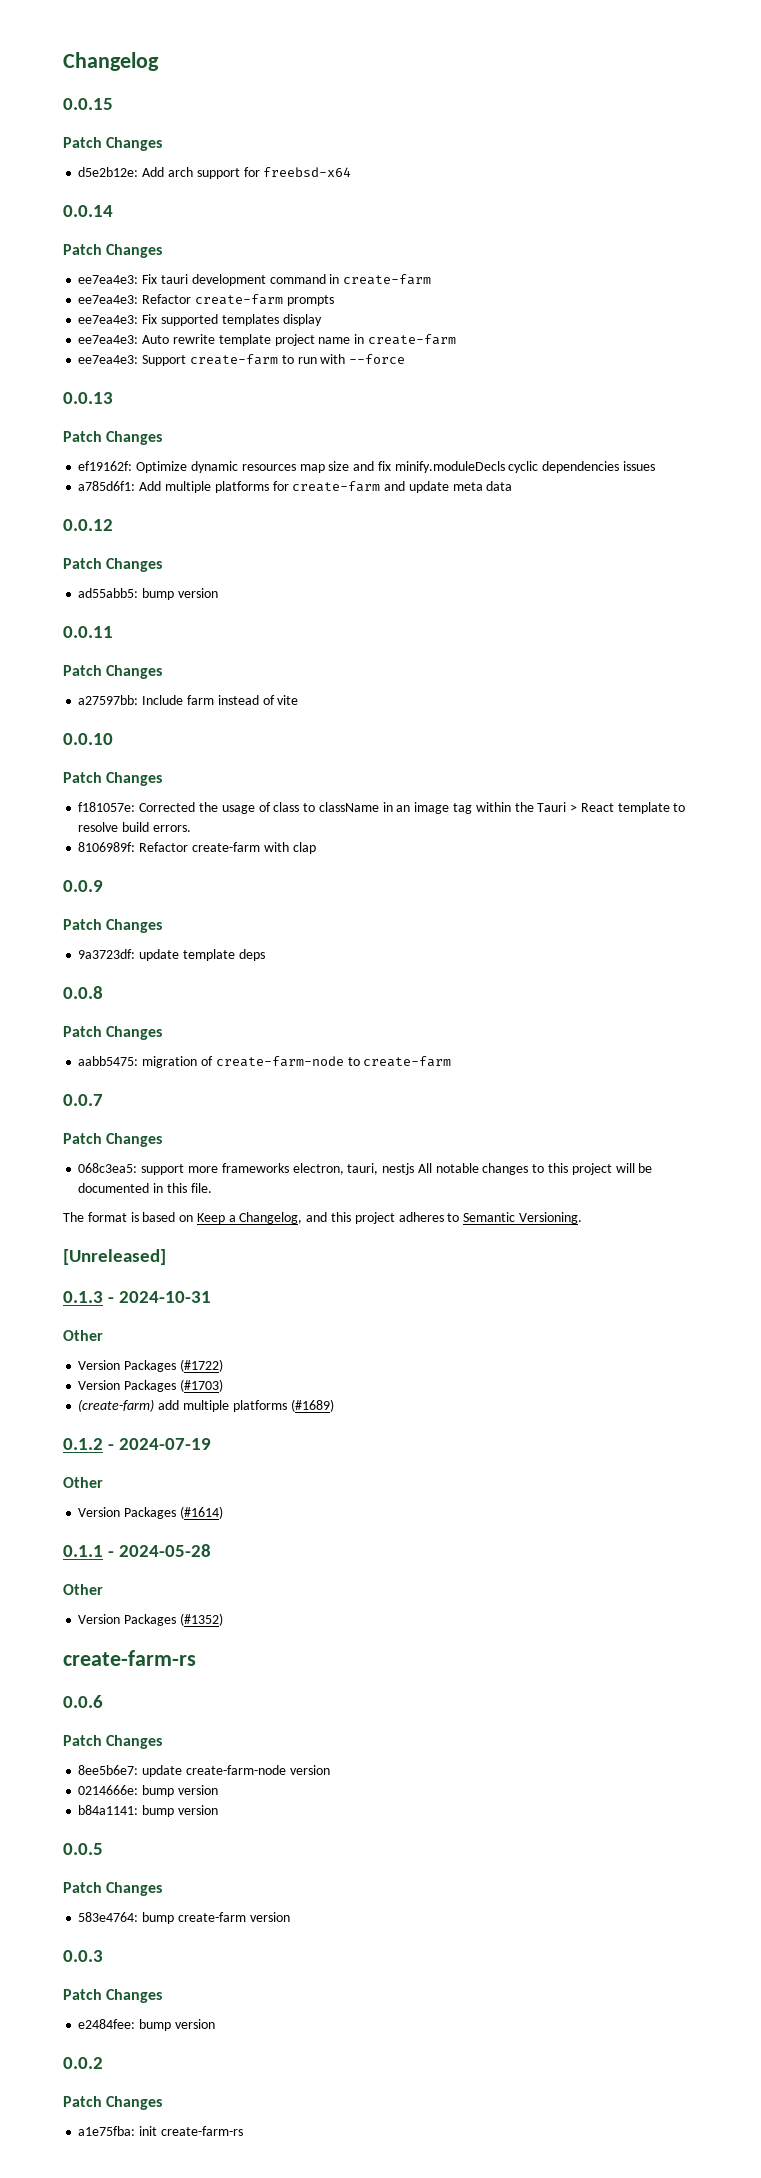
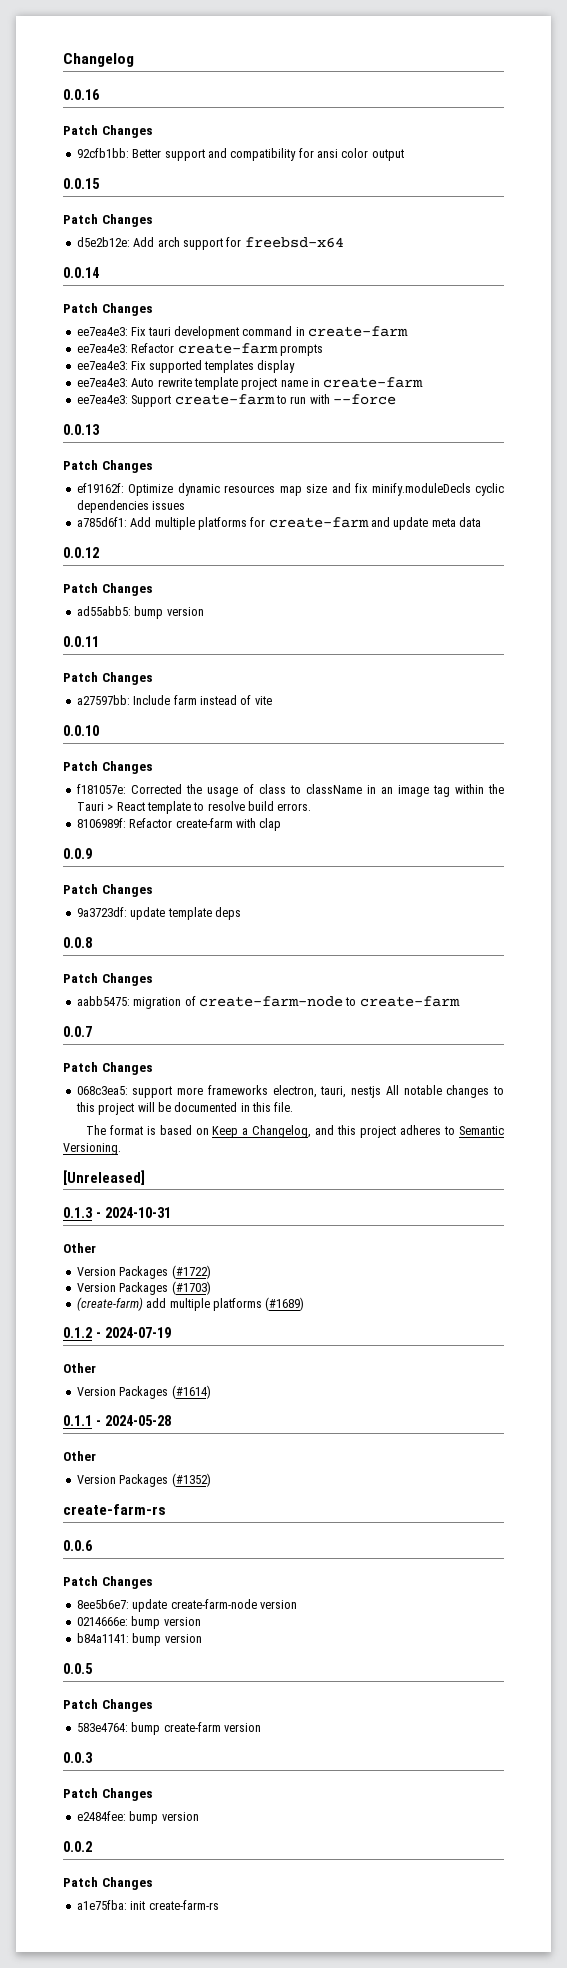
(159, 61) none -> [63,89,100,100] [63,125,153,138] [76,148,404,161] // 0.0.16 // Patch Changes // 92cfb1bb: Better support and compatibility for ansi color output

